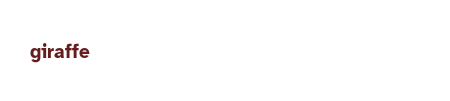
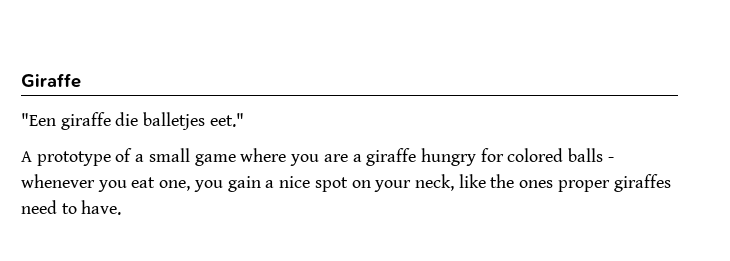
[30,43,90,63] giraffe -> [21,73,81,88] [21,112,244,130] [21,148,614,166] [21,174,671,192] [21,200,122,215] Giraffe // "Een giraffe die balletjes eet." // A prototype of a small game where you are a giraffe hungry for colored balls - whenever you eat one, you gain a nice spot on your neck, like the ones proper giraffes need to have.

